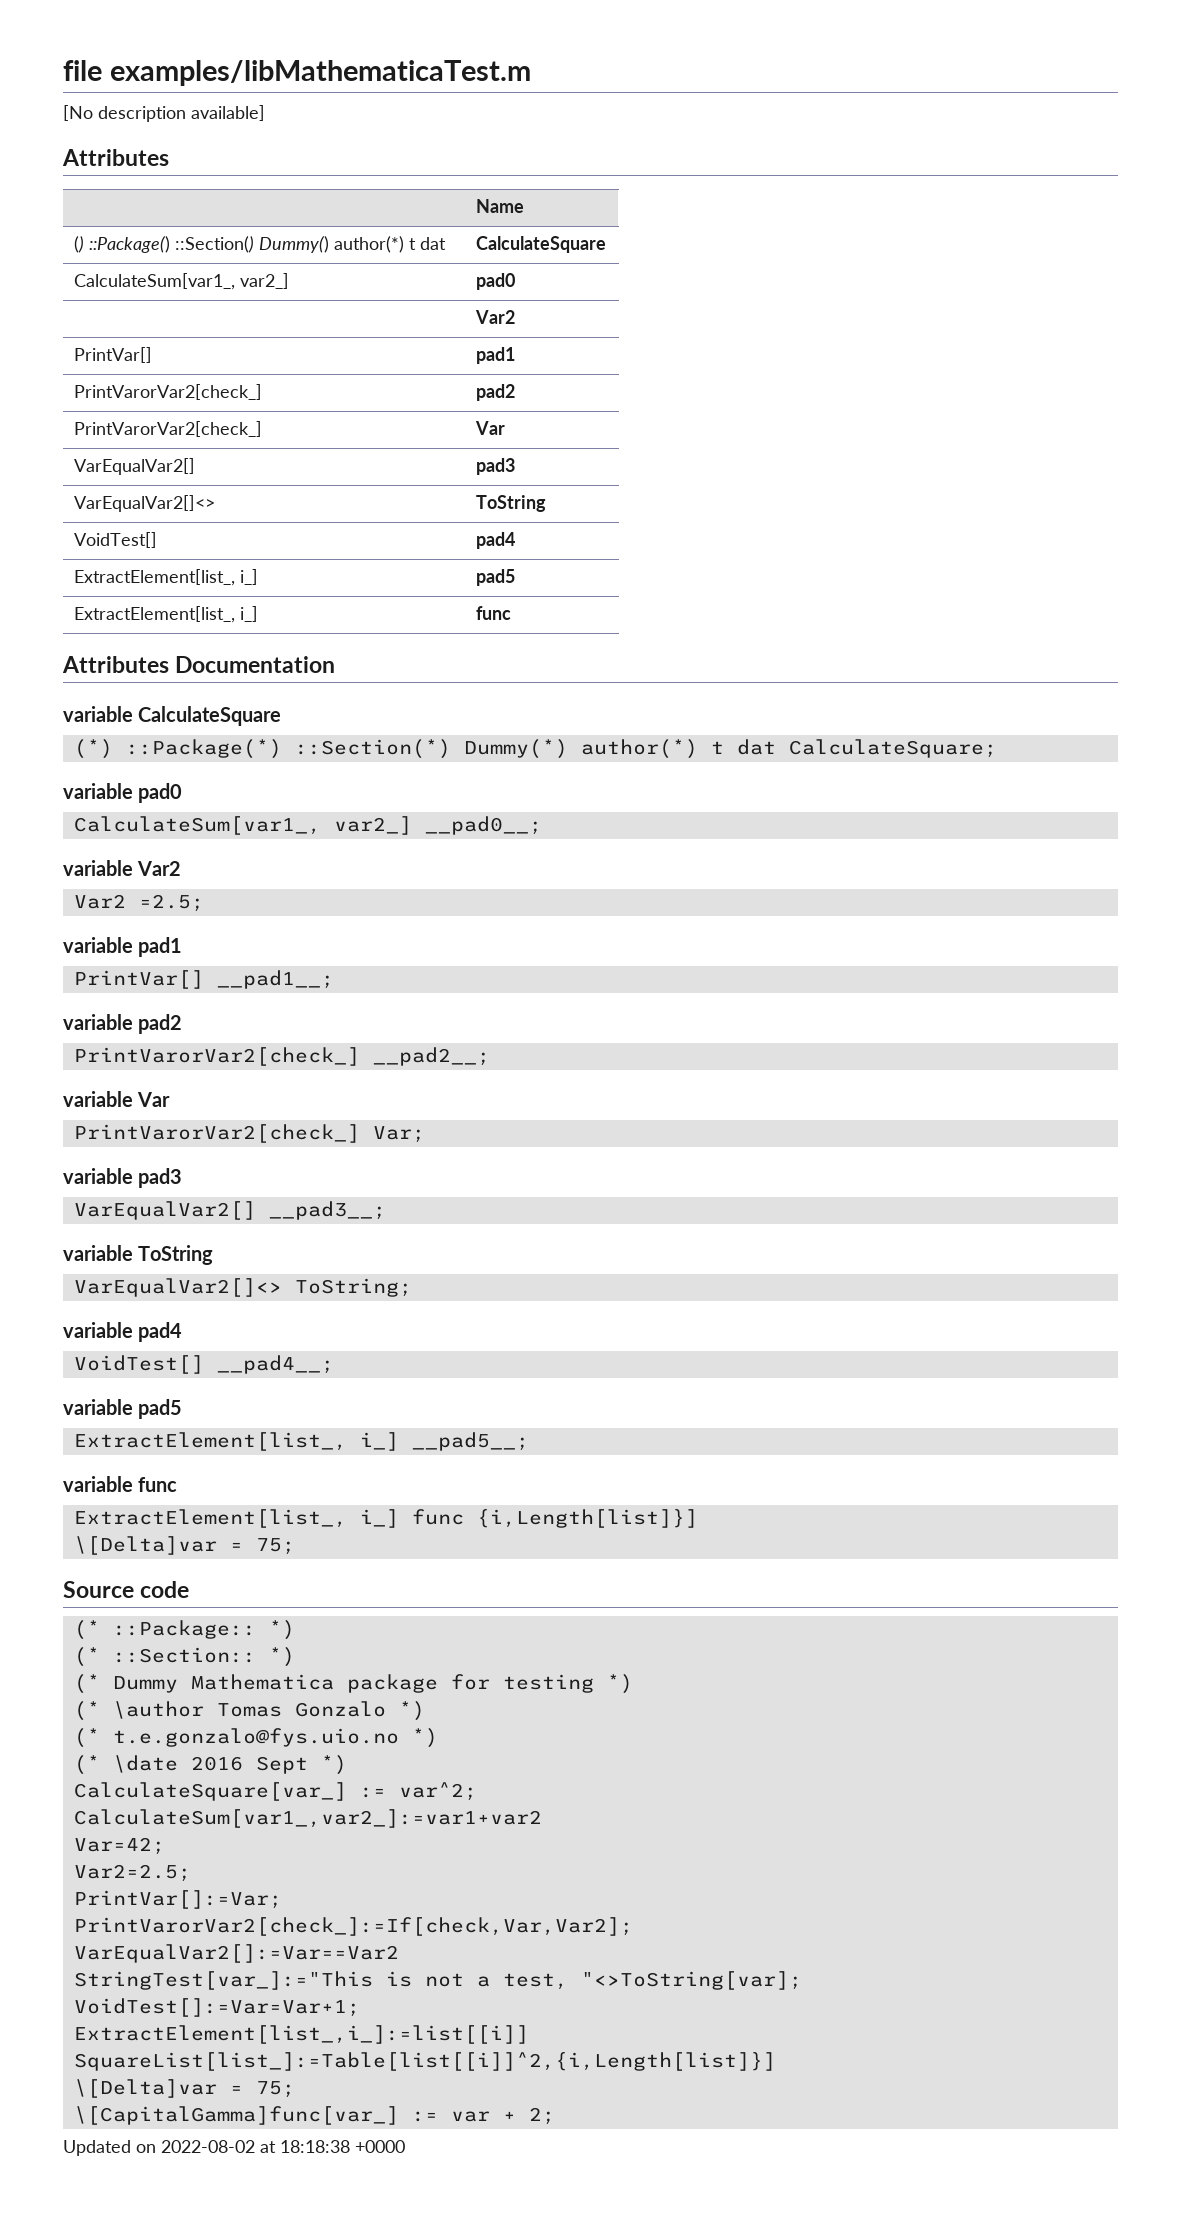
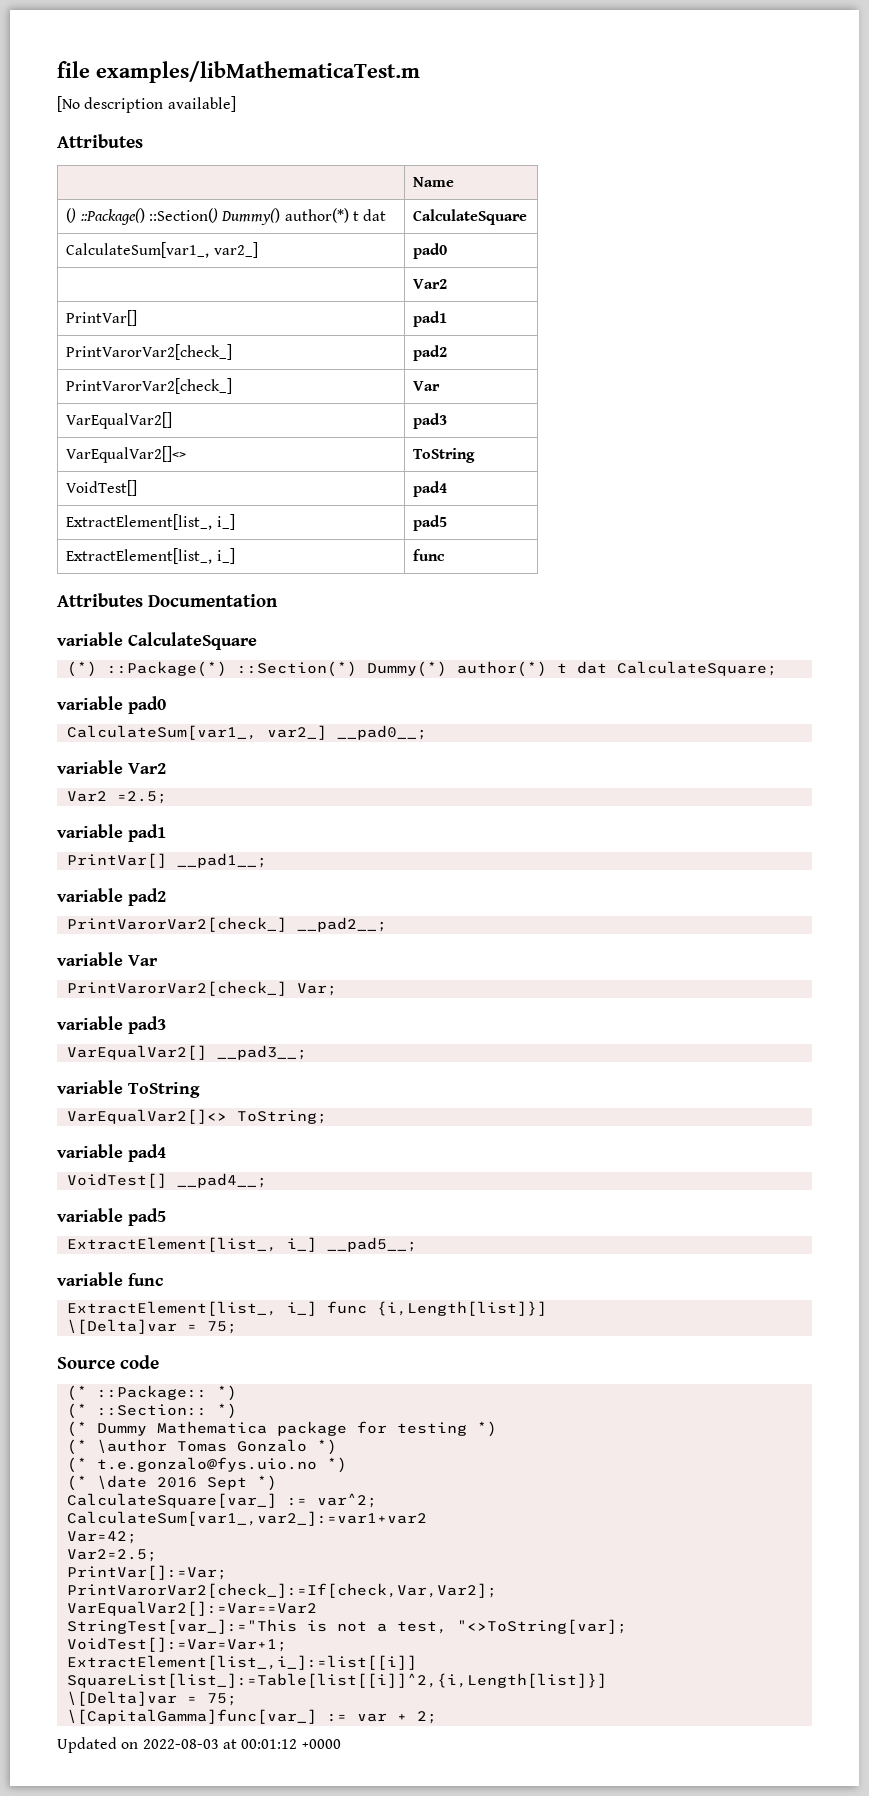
[161,2140,350,2153] 2022-08-02 at 18:18:38 -> [142,1739,298,1749] 2022-08-03 at 00:01:12

